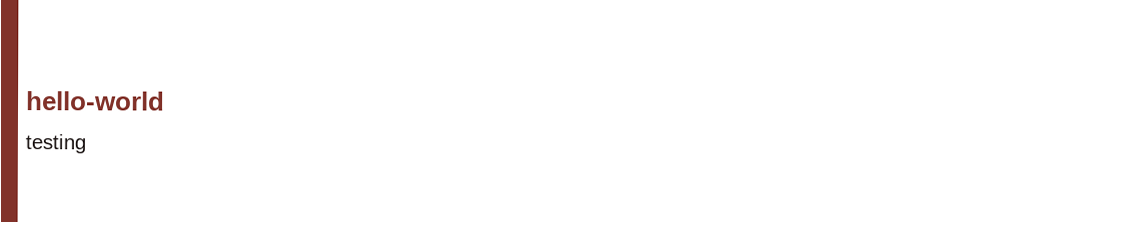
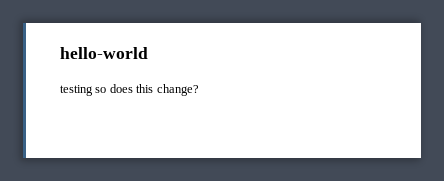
(86, 144) none -> [95,84,199,96] so does this change?

